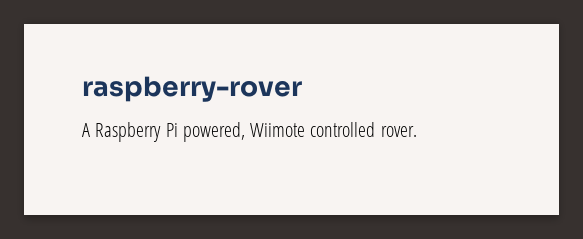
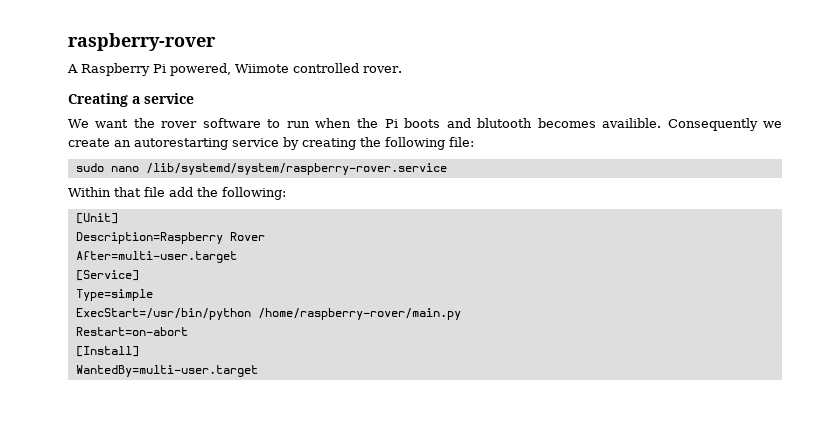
(417, 131) none -> [68,93,194,107] [68,118,782,131] [68,137,474,150] [75,163,447,175] [68,187,286,200] [75,213,118,224] [75,232,265,244] [75,251,237,263] [75,270,139,281] [75,289,153,301] [75,308,461,320] [75,327,188,336] [75,346,139,357] [75,365,258,377] // Creating a service // We want the rover software to run when the Pi boots and blutooth becomes availible. Consequently we create an autorestarting service by creating the following file: // sudo nano /lib/systemd/system/raspberry-rover.service // Within that file add the following: // [Unit] // Description=Raspberry Rover // After=multi-user.target // [Service] // Type=simple // ExecStart=/usr/bin/python /home/raspberry-rover/main.py // Restart=on-abort // [Install] // WantedBy=multi-user.target

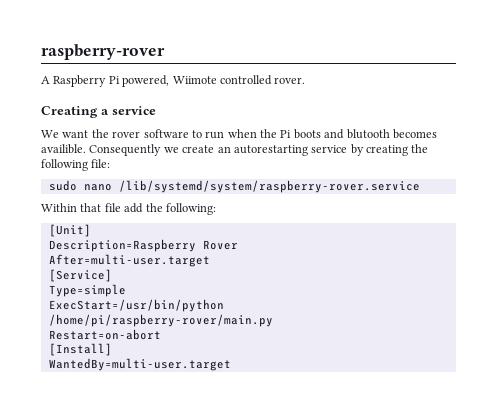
[257,308,461,320] /home/raspberry-rover/main.py -> [48,314,273,327] /home/pi/raspberry-rover/main.py

